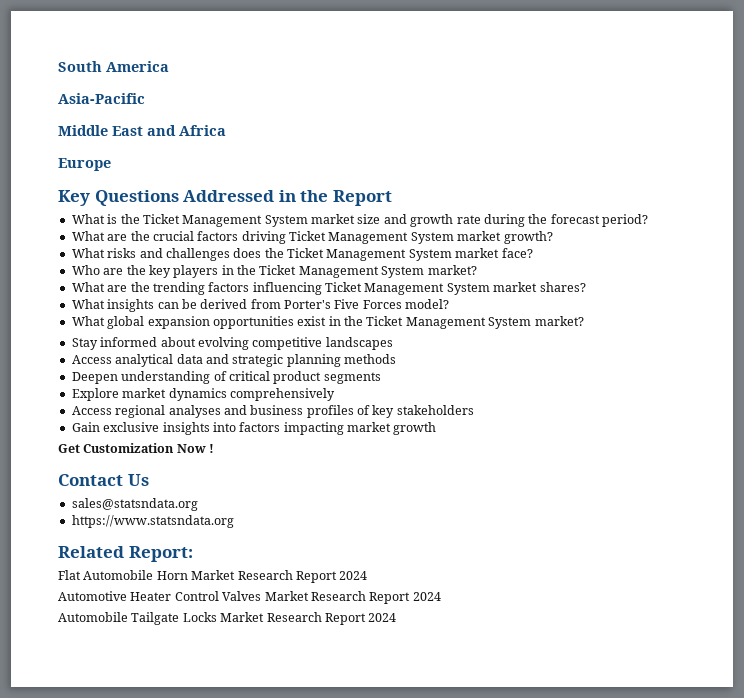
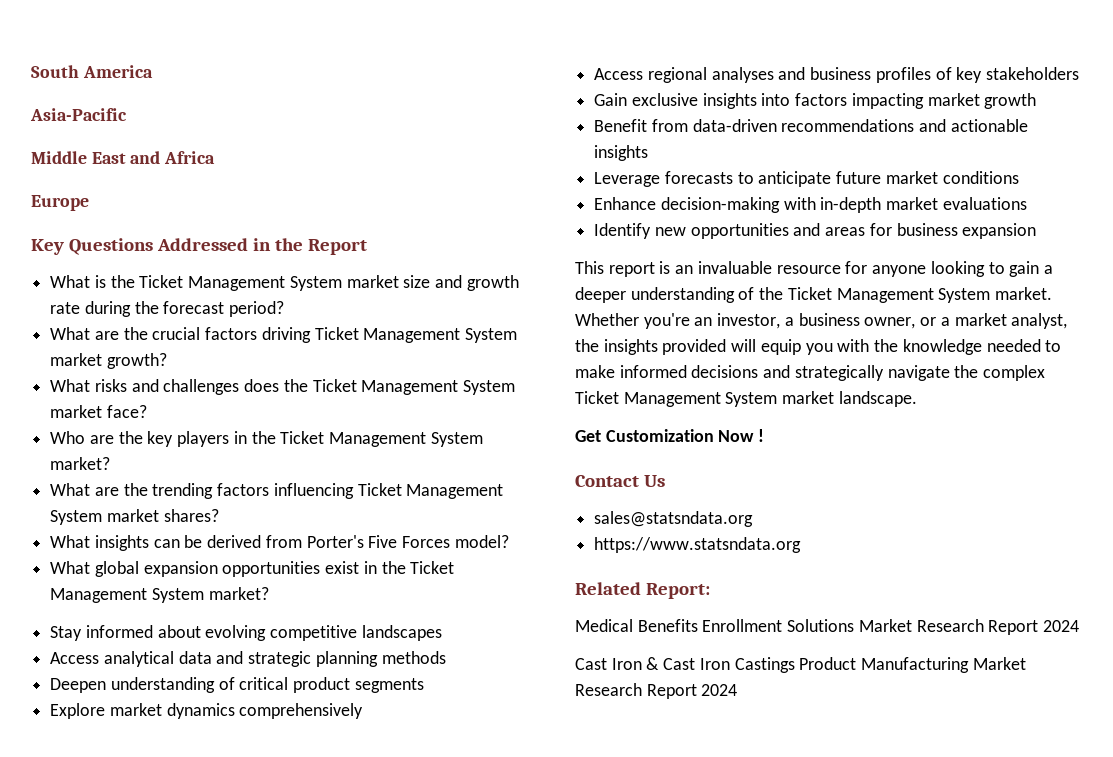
(437, 428) none -> [594,119,1028,132] [594,145,649,161] [594,171,1019,187] [594,197,1027,213] [594,223,1037,239] [575,261,1053,277] [575,287,1053,303] [575,313,1068,329] [575,339,1062,355] [575,365,1046,381] [575,391,917,407] // Benefit from data-driven recommendations and actionable insights // Leverage forecasts to anticipate future market conditions // Enhance decision-making with in-depth market evaluations // Identify new opportunities and areas for business expansion // This report is an invaluable resource for anyone looking to gain a deeper understanding of the Ticket Management System market. Whether you're an investor, a business owner, or a market analyst, the insights provided will equip you with the knowledge needed to make informed decisions and strategically navigate the complex Ticket Management System market landscape.
[58,570,368,583] [58,591,441,604] [58,612,217,625] Flat Automobile Horn Market Research Report 2024 // Automotive Heater Control Valves Market Research Report 2024 // Automobile Tailgate Locks -> [575,619,1080,635] [575,657,970,673] Medical Benefits Enrollment Solutions Market Research Report 2024 // Cast Iron & Cast Iron Castings Product Manufacturing

